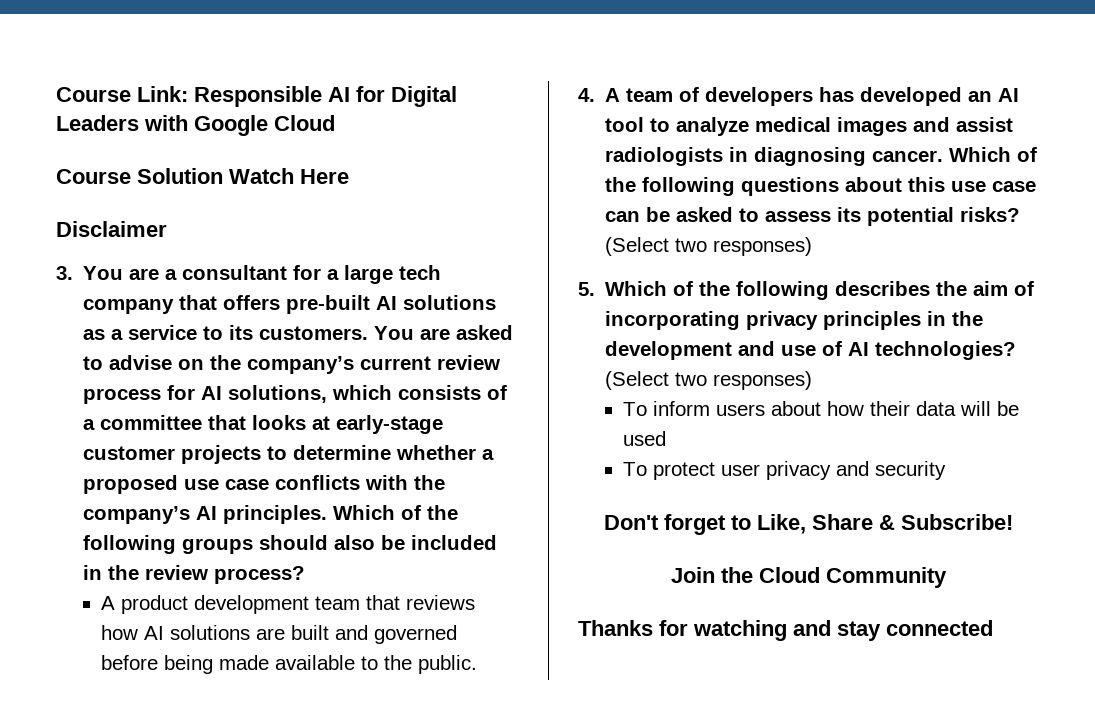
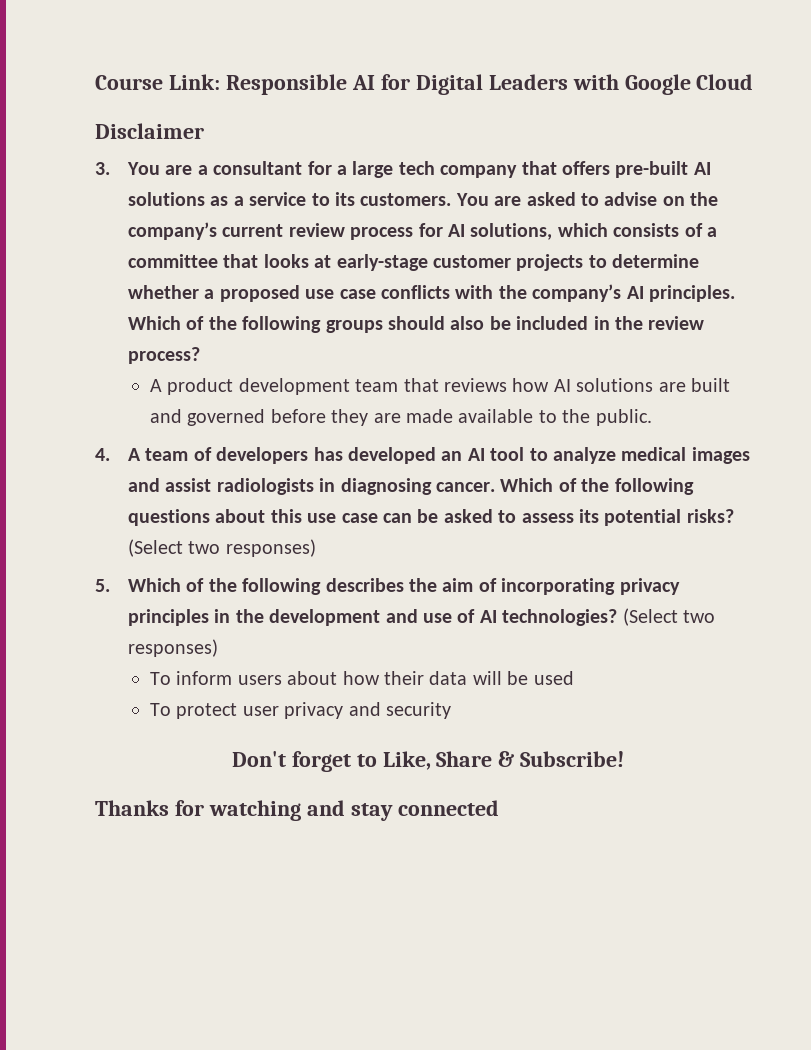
[56,168,349,184] // Course Solution Watch Here -> (754, 82) none
[164,655,214,674] being -> [331,409,401,426] they are
[671,567,947,588] // Join the Cloud Community -> (625, 759) none

